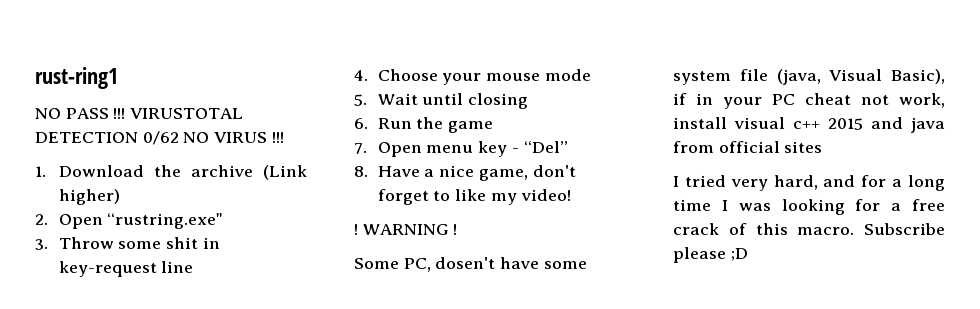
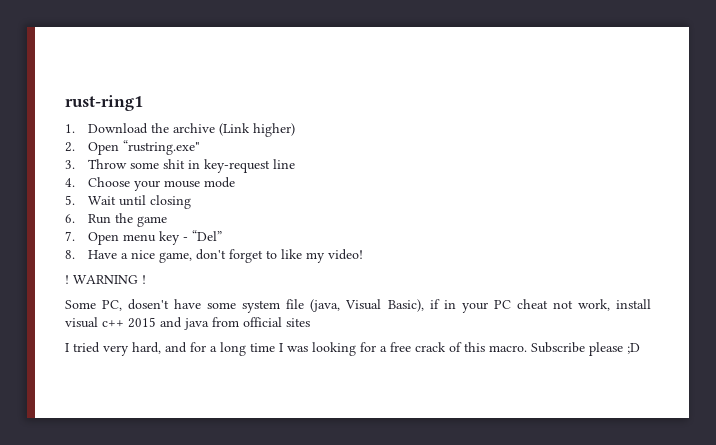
[35,108,244,119] [35,131,284,145] // NO PASS !!! VIRUSTOTAL DETECTION 0/62 NO VIRUS !!! -> (143, 103) none

